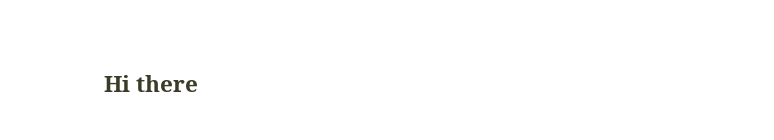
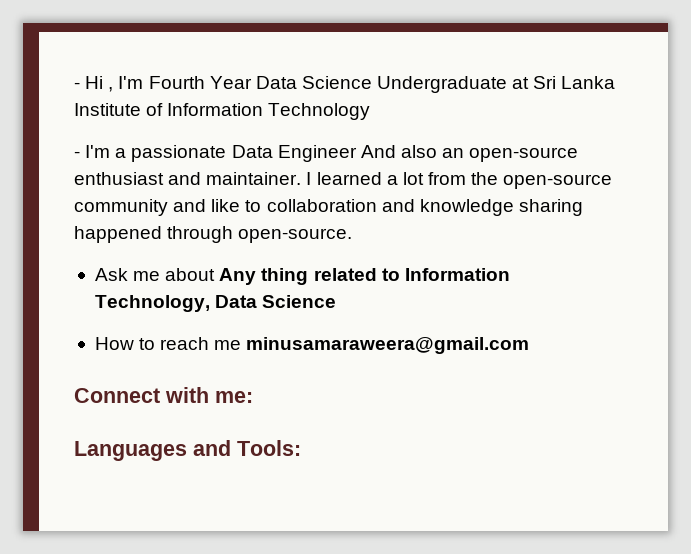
[104,75,199,92] Hi there -> [74,76,616,93] [74,103,371,120] [74,145,579,162] [74,172,613,189] [74,199,583,216] [74,226,353,243] [94,268,510,285] [94,295,337,312] [94,337,530,354] [74,387,253,403] [74,440,301,461] - Hi , I'm Fourth Year Data Science Undergraduate at Sri Lanka Institute of Information Technology // - I'm a passionate Data Engineer And also an open-source enthusiast and maintainer. I learned a lot from the open-source community and like to collaboration and knowledge sharing happened through open-source. // Ask me about Any thing related to Information Technology, Data Science // How to reach me minusamaraweera@gmail.com // Connect with me: // Languages and Tools:

